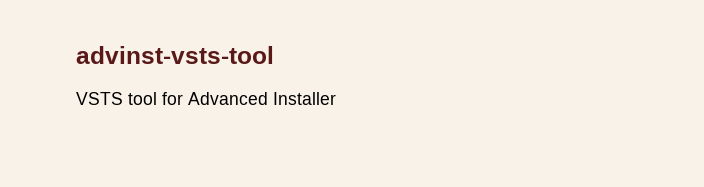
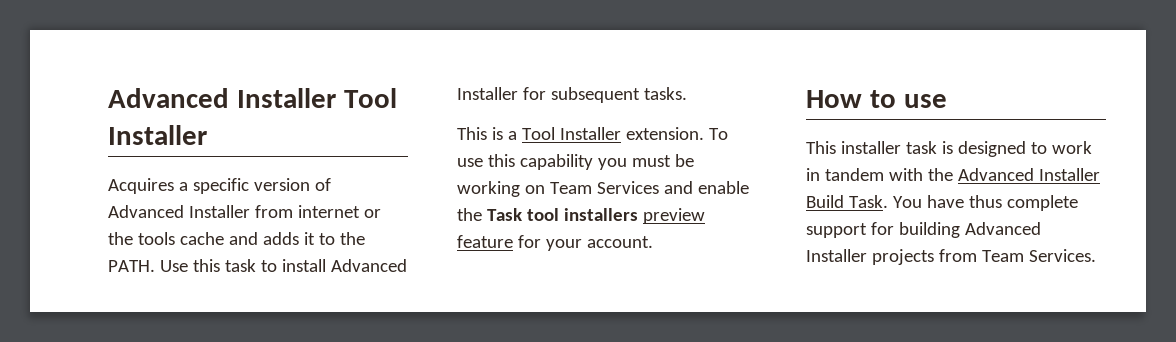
[76,46,274,64] [76,92,336,105] advinst-vsts-tool // VSTS tool for Advanced Installer -> [108,88,397,108] [108,125,207,145] [108,178,331,194] [108,205,381,218] [108,232,365,245] [108,259,407,272] [457,87,687,103] [457,127,728,140] [457,154,694,170] [457,181,749,197] [457,208,705,224] [457,235,653,251] [806,90,947,108] [806,141,1092,157] [806,168,1100,181] [806,195,1078,211] [806,222,1041,238] [806,249,1096,265] Advanced Installer Tool Installer // Acquires a specific version of Advanced Installer from internet or the tools cache and adds it to the PATH. Use this task to install Advanced Installer for subsequent tasks. // This is a Tool Installer extension. To use this capability you must be working on Team Services and enable the Task tool installers preview feature for your account. // How to use // This installer task is designed to work in tandem with the Advanced Installer Build Task. You have thus complete support for building Advanced Installer projects from Team Services.

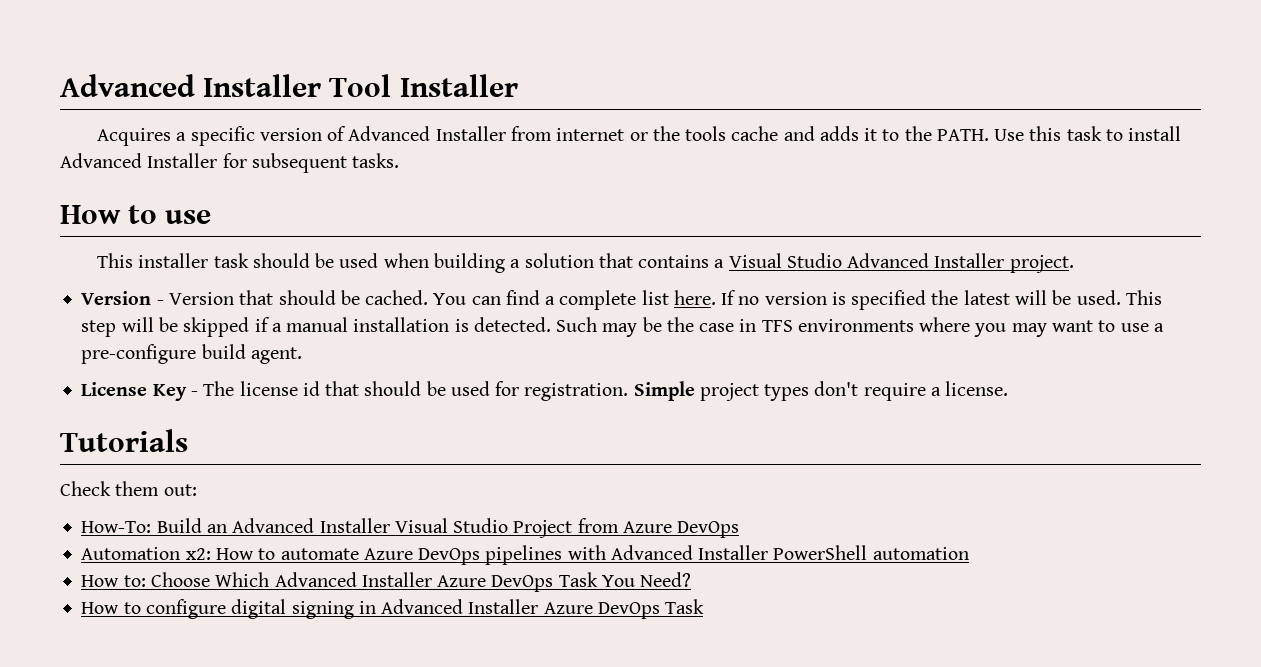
[457,127,728,140] [457,154,694,170] [457,181,749,197] [457,208,705,224] [457,235,653,251] // This is a Tool Installer extension. To use this capability you must be working on Team Services and enable the Task tool installers preview feature for your account. -> (400, 160) none
[941,141,1092,157] [806,168,1100,181] [806,195,1078,211] [806,222,1041,238] [806,249,1096,265] is designed to work in tandem with the Advanced Installer Build Task. You have thus complete support for building Advanced Installer projects from Team Services. -> [252,253,1074,273] [81,290,1162,310] [81,317,1164,337] [81,344,302,364] [81,381,1009,401] [60,429,188,452] [60,481,197,496] [81,518,740,538] [81,545,969,565] [81,572,692,592] [81,599,705,619] should be used when building a solution that contains a Visual Studio Advanced Installer project. // Version - Version that should be cached. You can find a complete list here. If no version is specified the latest will be used. This step will be skipped if a manual installation is detected. Such may be the case in TFS environments where you may want to use a pre-configure build agent. // License Key - The license id that should be used for registration. Simple project types don't require a license. // Tutorials // Check them out: // How-To: Build an Advanced Installer Visual Studio Project from Azure DevOps // Automation x2: How to automate Azure DevOps pipelines with Advanced Installer PowerShell automation // How to: Choose Which Advanced Installer Azure DevOps Task You Need? // How to configure digital signing in Advanced Installer Azure DevOps Task

